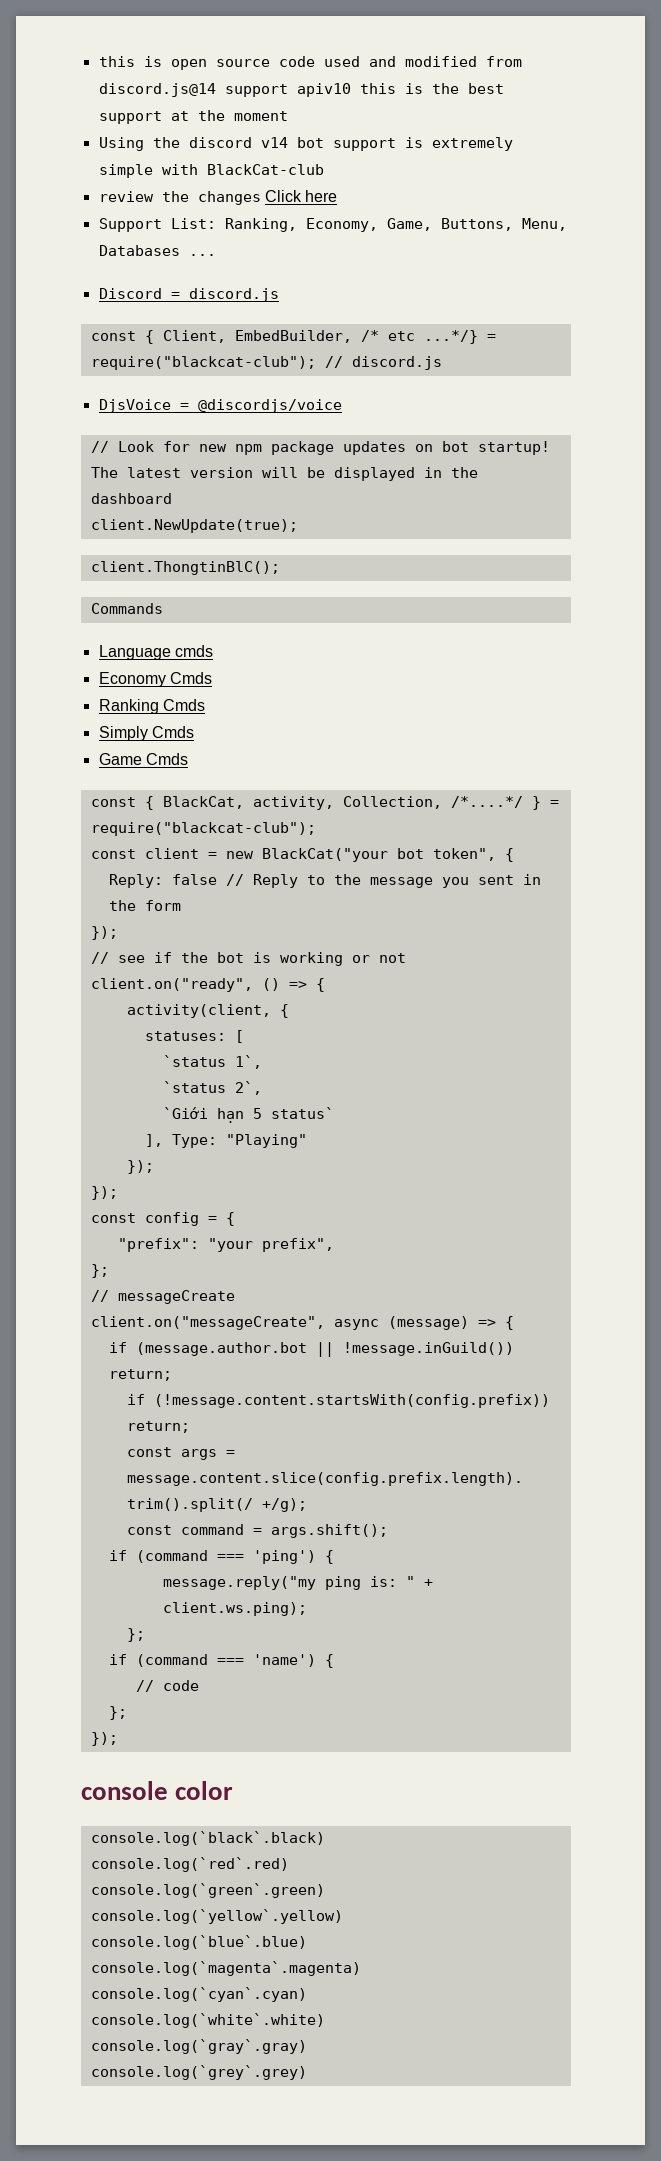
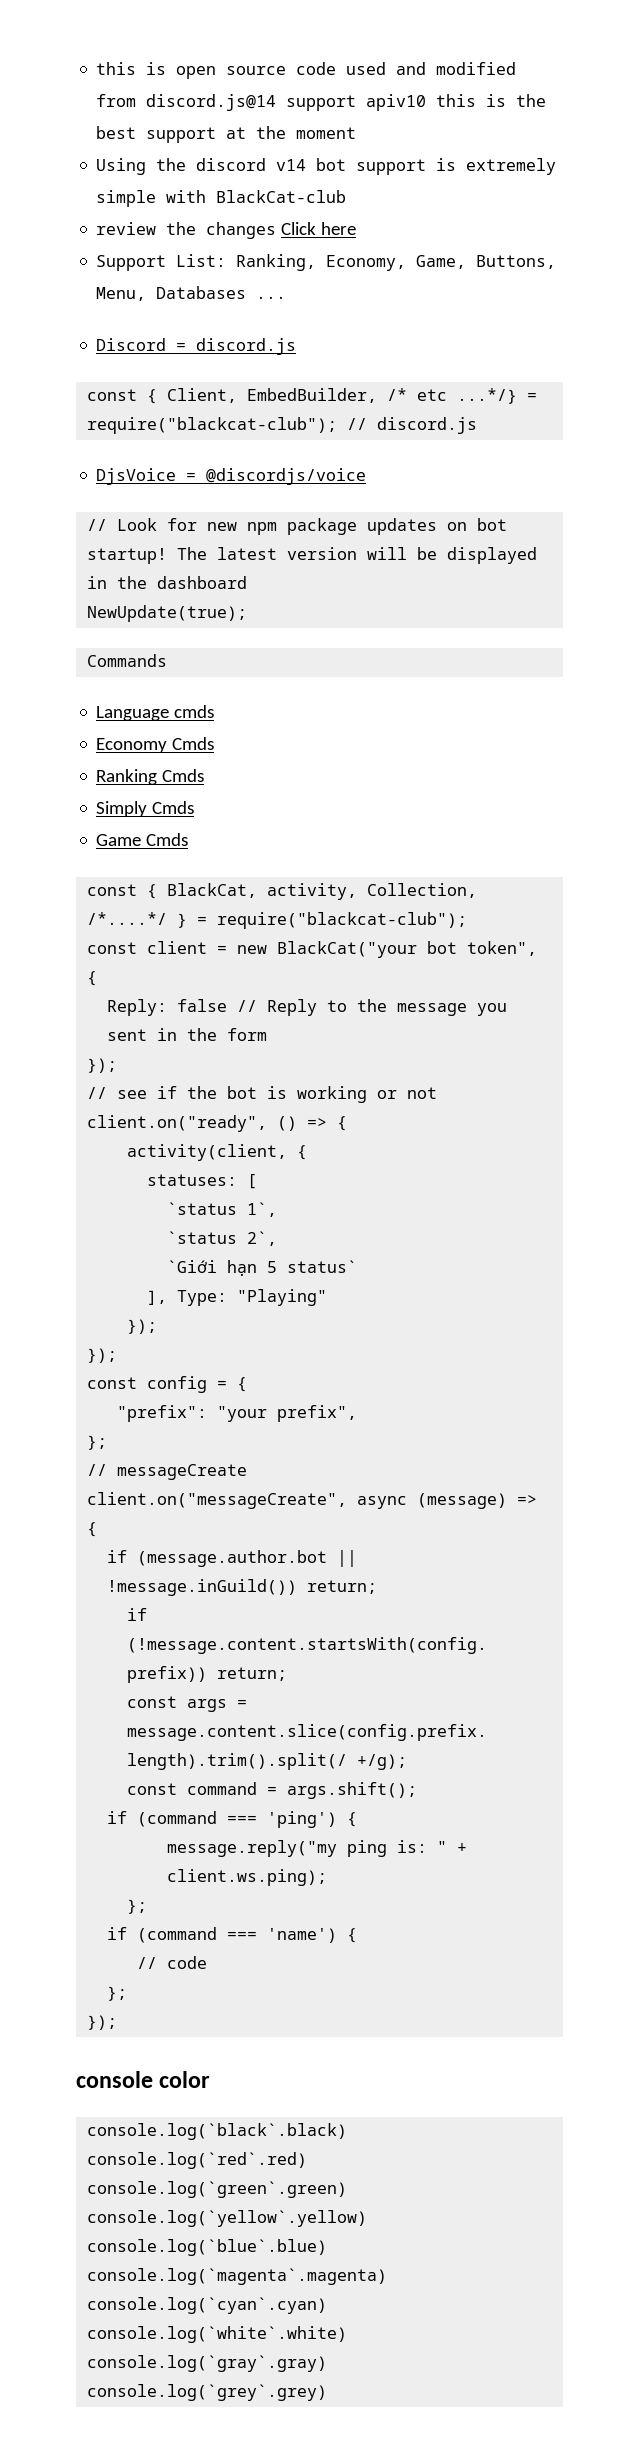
[90,519,298,533] [90,561,280,575] client.NewUpdate(true); // client.ThongtinBlC(); -> [87,605,248,622] NewUpdate(true);

